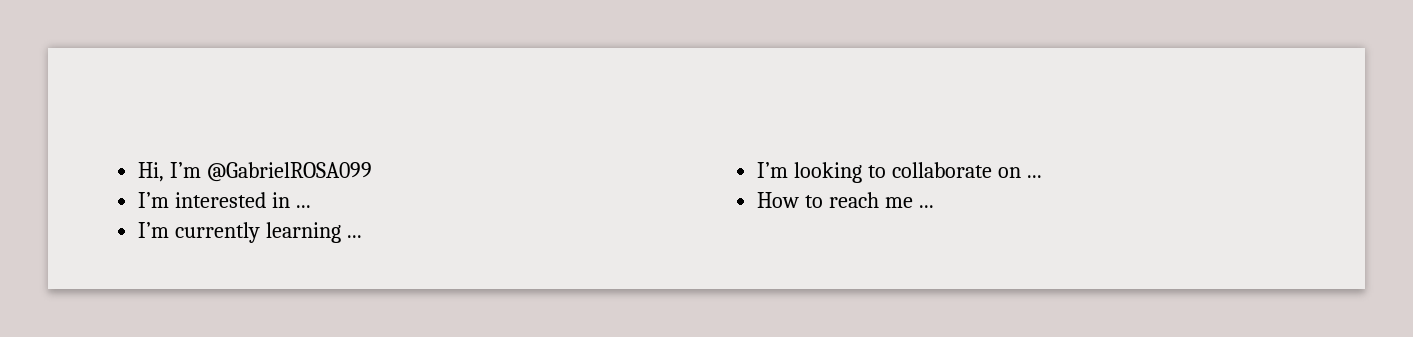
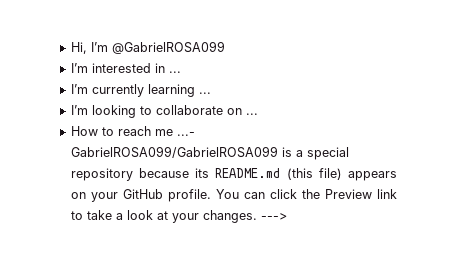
[918,205,934,208] ... -> [176,132,195,136] [70,146,349,160] [70,168,397,181] [70,189,397,202] [70,210,287,223] ...- GabrielROSA099/GabrielROSA099 is a special repository because its README.md (this file) appears on your GitHub profile. You can click the Preview link to take a look at your changes. --->

